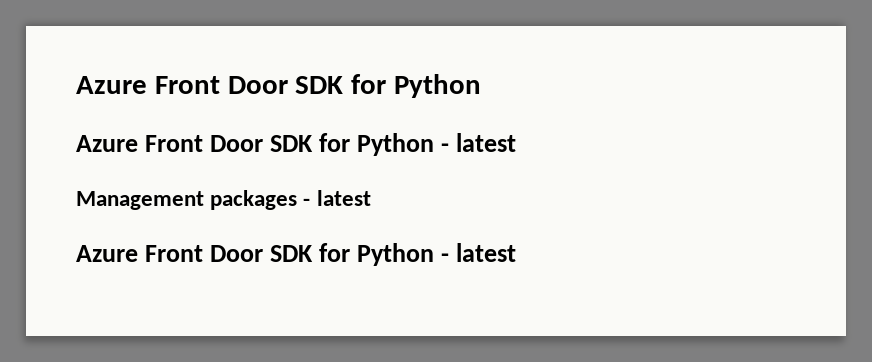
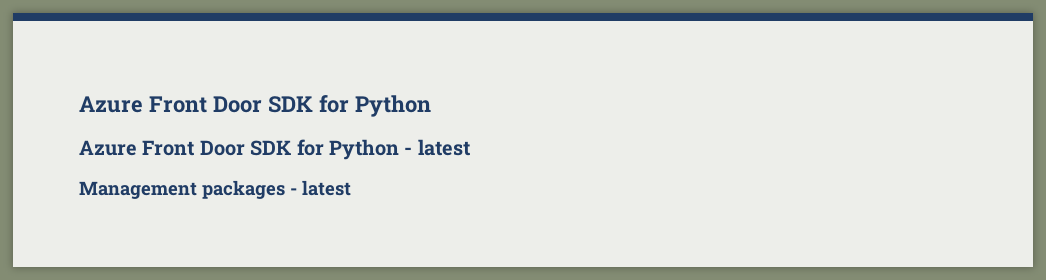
[76,243,517,266] // Azure Front Door SDK for Python - latest -> (351, 188) none

